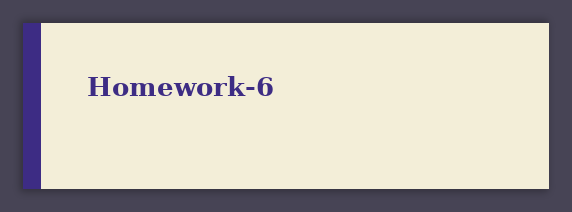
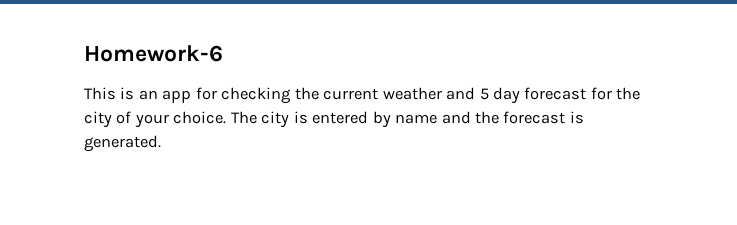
(274, 86) none -> [84,87,641,104] [84,111,584,128] [84,135,161,152] // This is an app for checking the current weather and 5 day forecast for the city of your choice. The city is entered by name and the forecast is generated.

